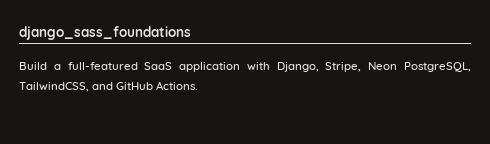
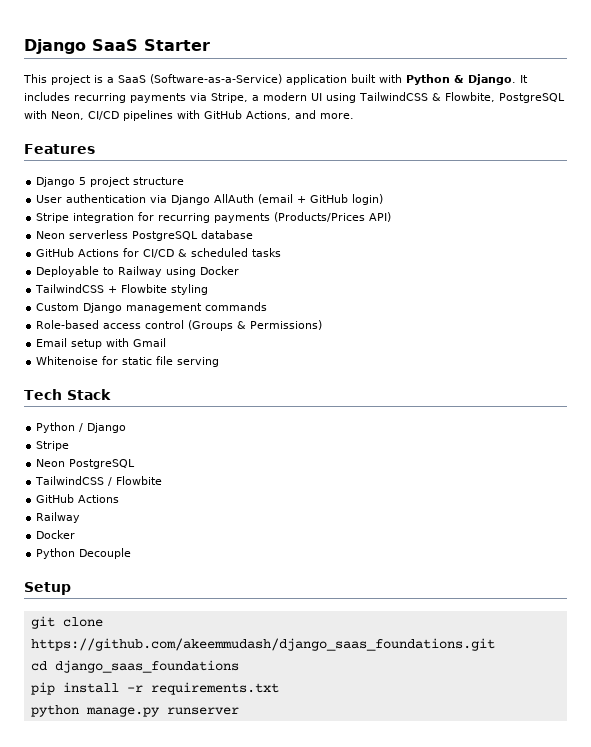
[19,26,191,40] [19,62,471,72] [19,81,199,92] django_sass_foundations // Build a full-featured SaaS application with Django, Stripe, Neon PostgreSQL, TailwindCSS, and GitHub Actions. -> [24,39,210,54] [23,74,528,85] [24,92,565,103] [24,110,354,121] [24,144,95,154] [36,177,185,187] [36,194,384,205] [36,212,392,223] [36,230,254,241] [36,248,282,258] [36,266,240,277] [35,284,209,295] [36,302,268,313] [36,320,323,331] [36,338,167,349] [36,356,220,367] [24,389,111,400] [36,422,127,433] [36,441,70,451] [36,459,136,469] [35,476,163,486] [36,494,120,503] [36,512,81,523] [36,530,76,539] [36,548,132,559] [24,582,71,595] [30,616,103,629] [30,638,495,651] [30,660,239,673] [30,682,279,695] [30,705,239,717] Django SaaS Starter // This project is a SaaS (Software-as-a-Service) application built with Python & Django. It includes recurring payments via Stripe, a modern UI using TailwindCSS & Flowbite, PostgreSQL with Neon, CI/CD pipelines with GitHub Actions, and more. // Features // Django 5 project structure // User authentication via Django AllAuth (email + GitHub login) // Stripe integration for recurring payments (Products/Prices API) // Neon serverless PostgreSQL database // GitHub Actions for CI/CD & scheduled tasks // Deployable to Railway using Docker // TailwindCSS + Flowbite styling // Custom Django management commands // Role-based access control (Groups & Permissions) // Email setup with Gmail // Whitenoise for static file serving // Tech Stack // Python / Django // Stripe // Neon PostgreSQL // TailwindCSS / Flowbite // GitHub Actions // Railway // Docker // Python Decouple // Setup // git clone https://github.com/akeemmudash/django_saas_foundations.git // cd django_saas_foundations // pip install -r requirements.txt // python manage.py runserver

